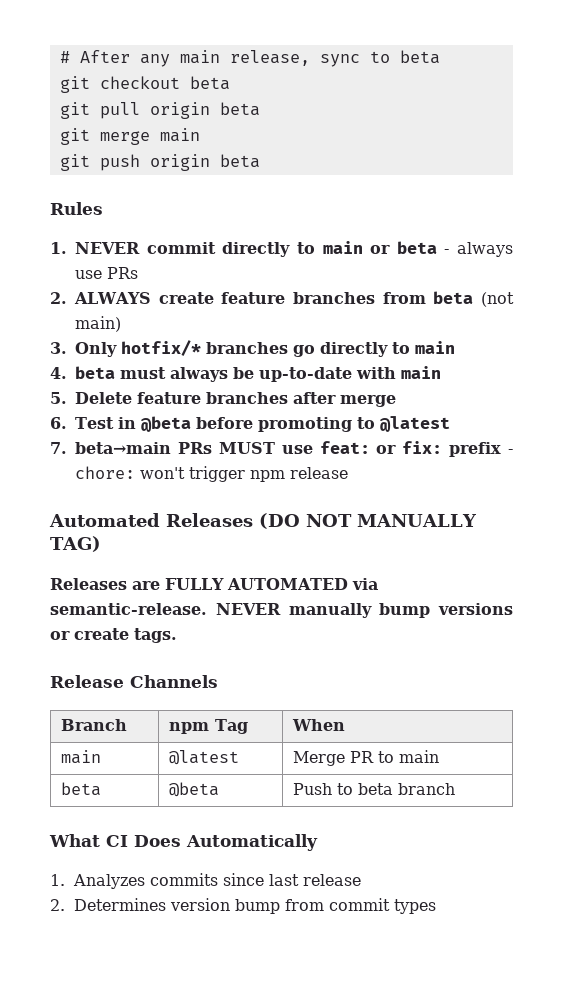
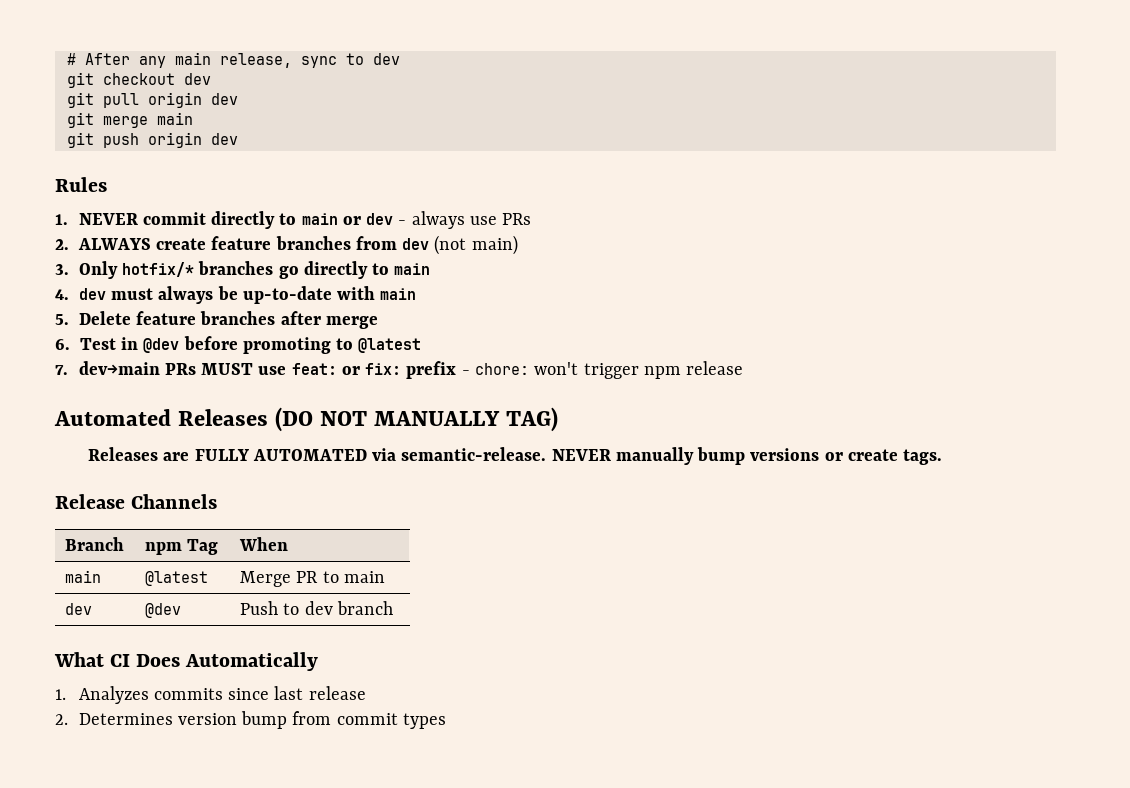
[399,50,440,64] beta -> [372,53,400,65] dev
[189,76,230,90] beta -> [183,73,211,85] dev
[219,102,260,116] beta -> [210,93,238,105] dev
[219,154,260,168] beta -> [210,133,238,145] dev
[396,241,437,254] beta -> [366,213,394,225] dev
[433,291,474,304] beta -> [402,238,430,250] dev
[75,366,115,379] beta -> [78,288,106,300] dev
[139,416,191,432] @beta -> [143,338,180,353] @dev
[75,442,171,454] beta→main -> [78,361,160,375] dev→main
[60,782,101,796] [168,782,219,797] beta | @beta -> [65,603,93,615] [145,603,182,618] dev | @dev
[357,783,393,795] beta -> [304,601,333,615] dev

